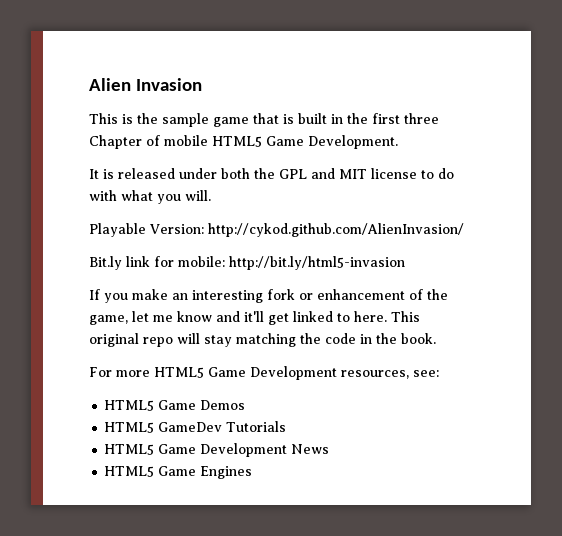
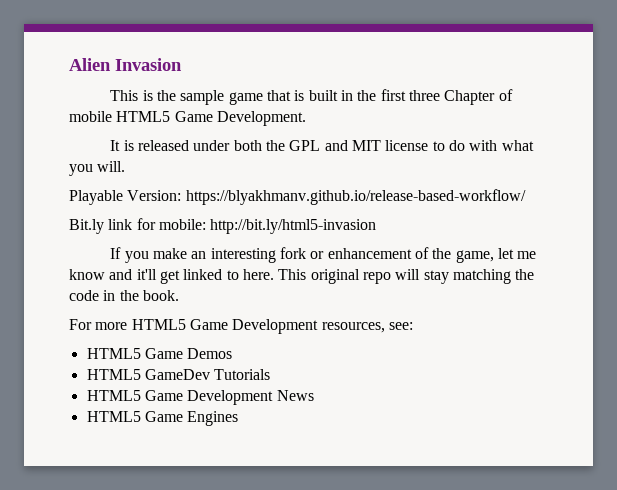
[208,223,464,237] http://cykod.github.com/AlienInvasion/ -> [185,189,526,205] https://blyakhmanv.github.io/release-based-workflow/

